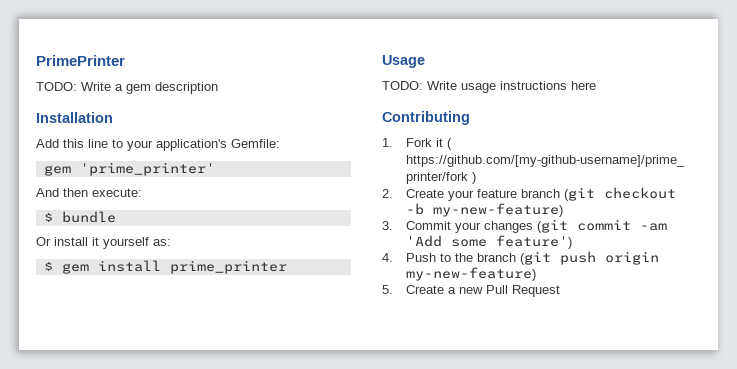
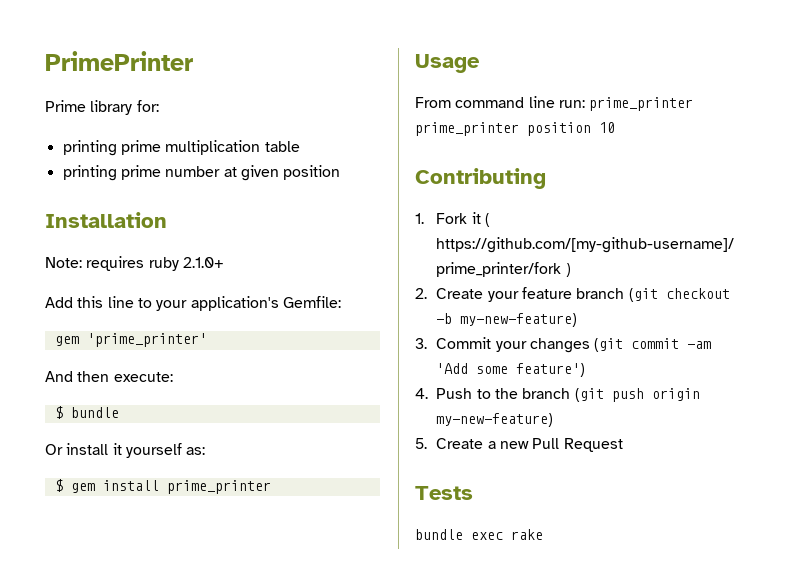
[36,82,218,94] [36,112,113,123] TODO: Write a gem description // Installation -> [45,100,159,115] [62,140,300,156] [62,165,341,181] [45,212,167,228] [45,256,224,271] Prime library for: // printing prime multiplication table // printing prime number at given position // Installation // Note: requires ruby 2.1.0+
[382,81,596,93] TODO: Write usage instructions here -> [415,96,694,111] [415,122,615,136] From command line run: prime_printer prime_printer position 10
(561, 291) none -> [415,486,473,500] [415,529,543,540] // Tests // bundle exec rake

